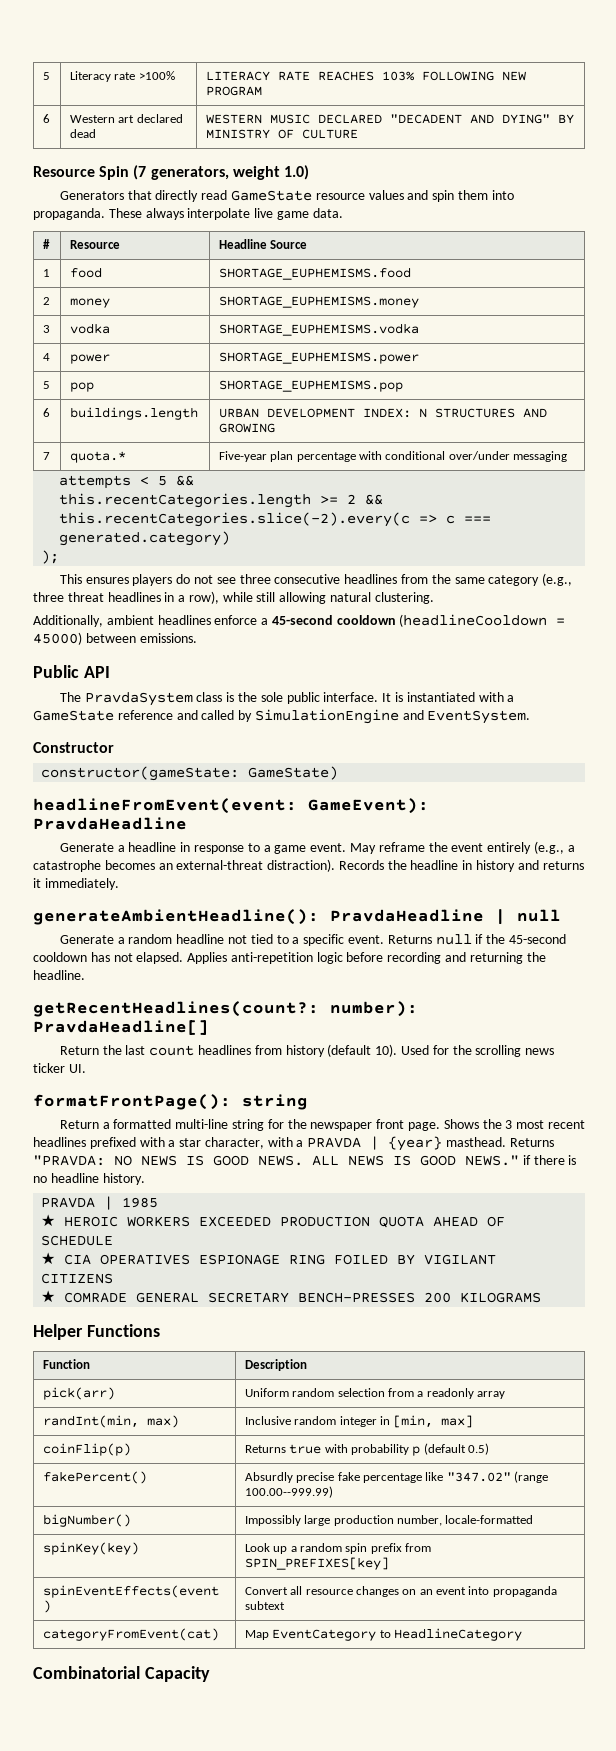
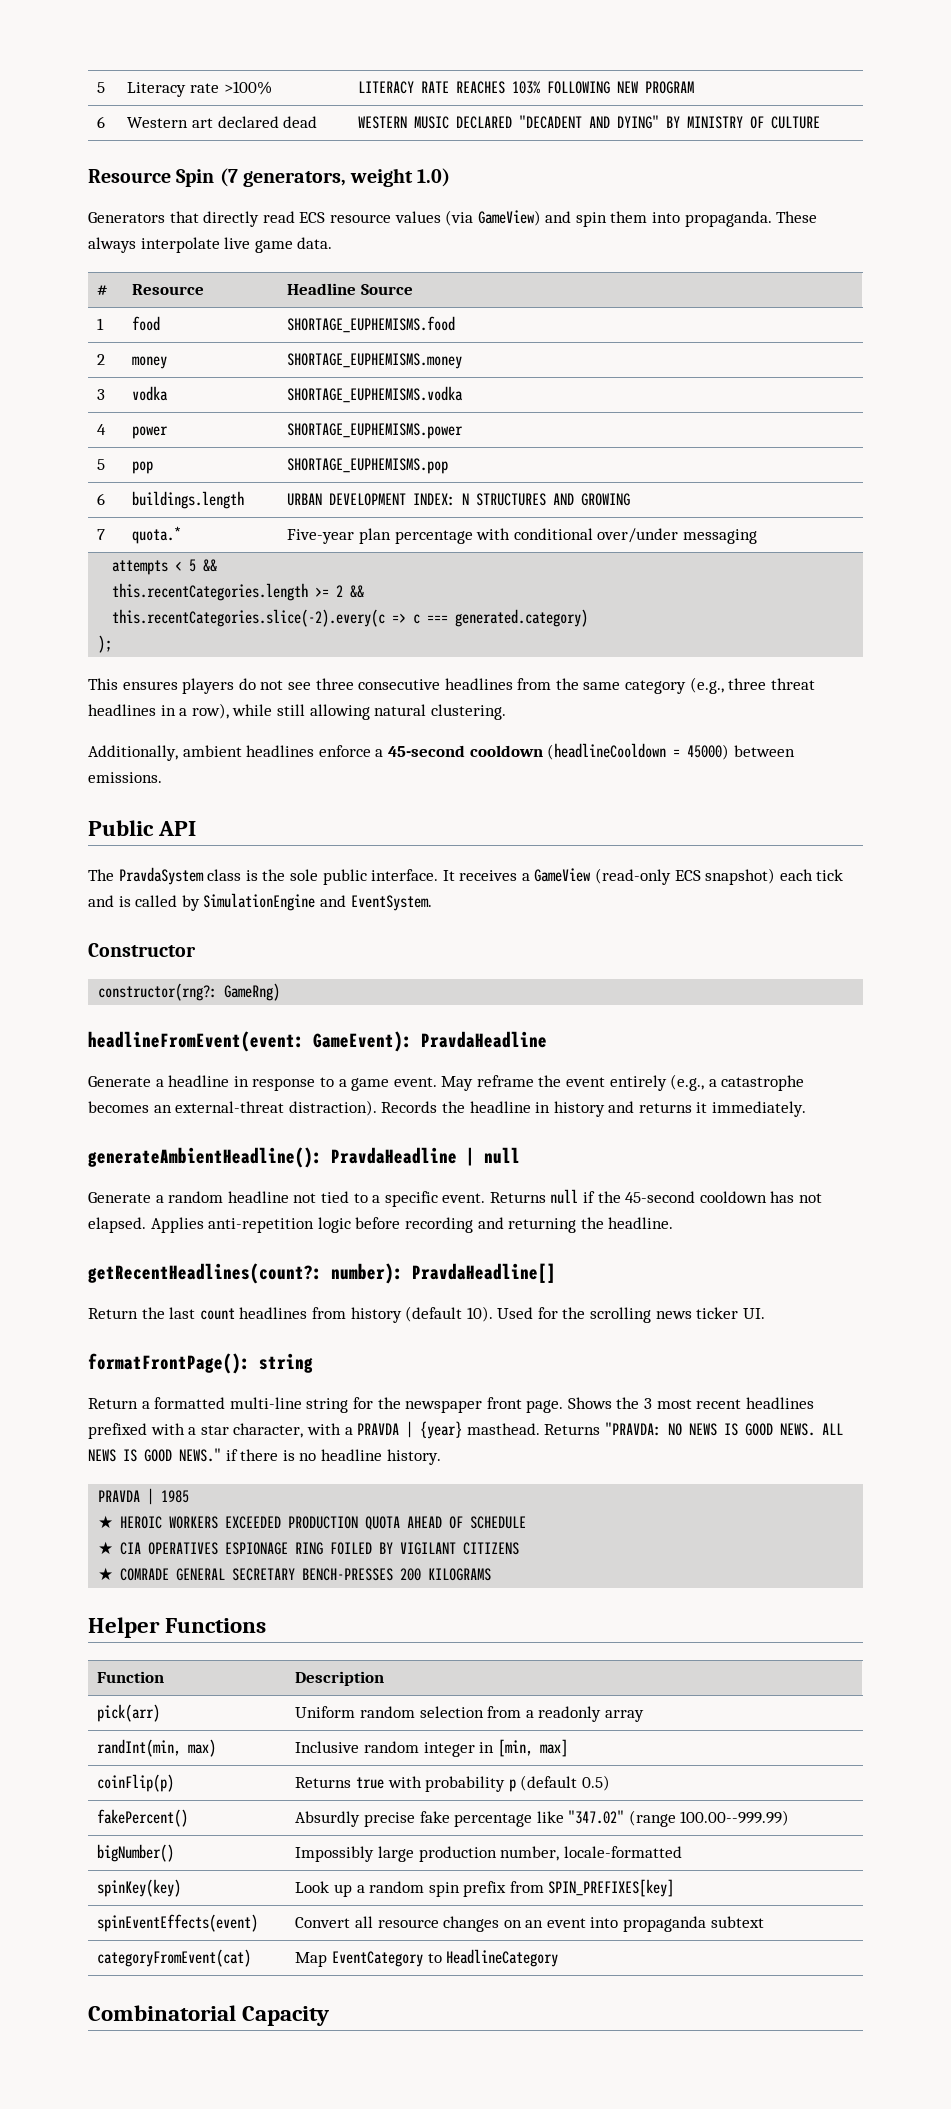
[231,190,313,201] GameState -> [299,212,326,223] ECS
(404, 195) none -> [445,210,541,226] (via GameView)
[394,692,515,702] [33,710,198,721] is instantiated with a GameState reference and -> [459,868,844,885] [88,895,131,907] receives a GameView (read-only ECS snapshot) each tick and is
[41,766,339,781] constructor(gameState: GameState) -> [98,983,281,1001] constructor(rng?: GameRng)

